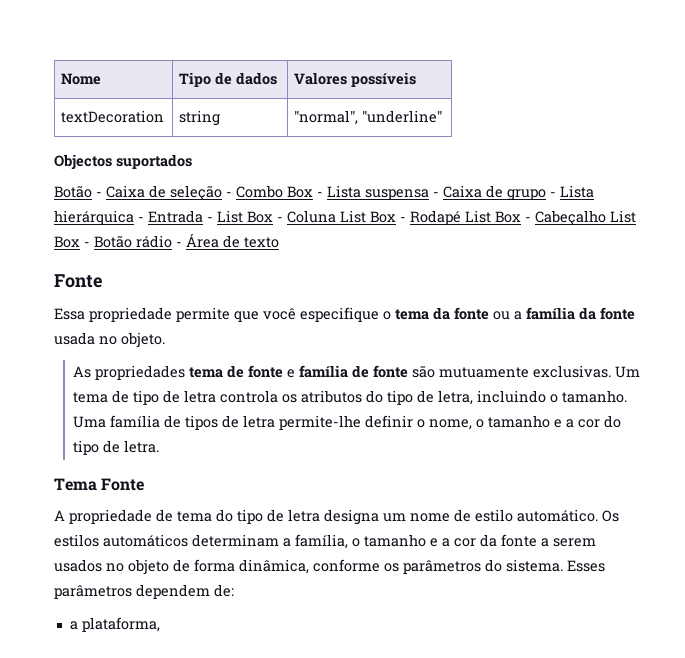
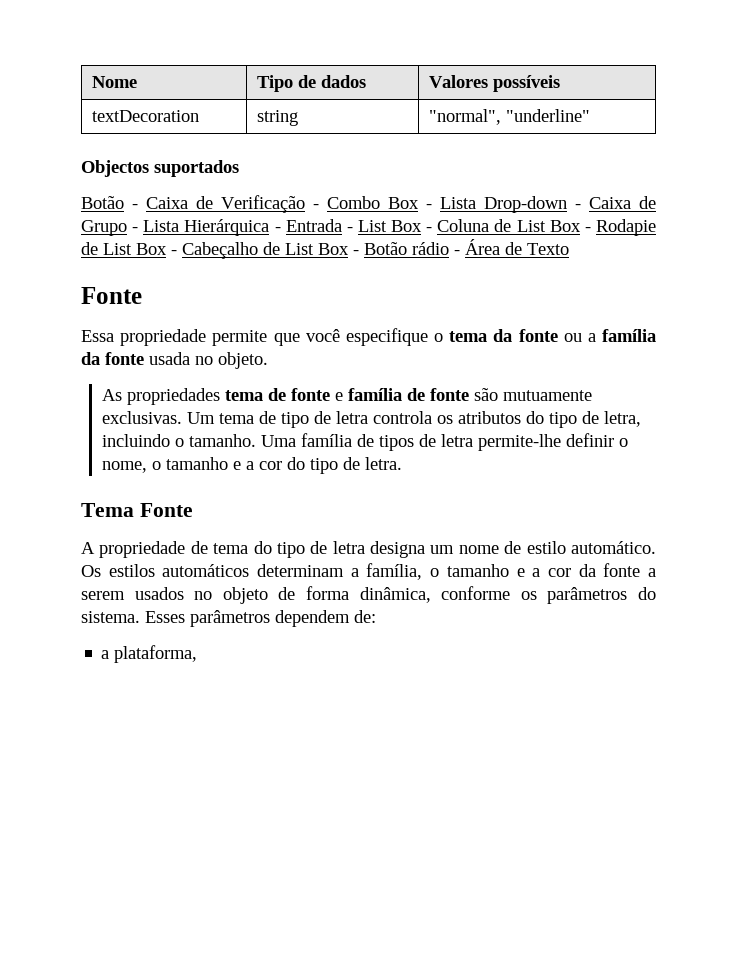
[170,185,222,201] seleção -> [221,195,305,213] Verificação
[365,185,594,201] [54,210,134,225] suspensa - Caixa de grupo - Lista hierárquica -> [484,196,656,213] [81,219,270,236] Drop-down - Caixa de Grupo - Lista Hierárquica
[340,210,461,225] List Box - Rodapé -> [494,219,656,236] [81,242,98,255] de List Box - Rodapie de
(606, 218) none -> [263,242,280,255] de
[244,237,279,248] texto -> [527,243,569,255] Texto

